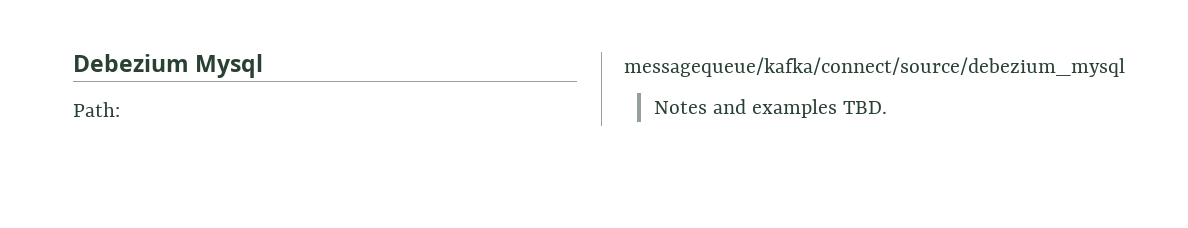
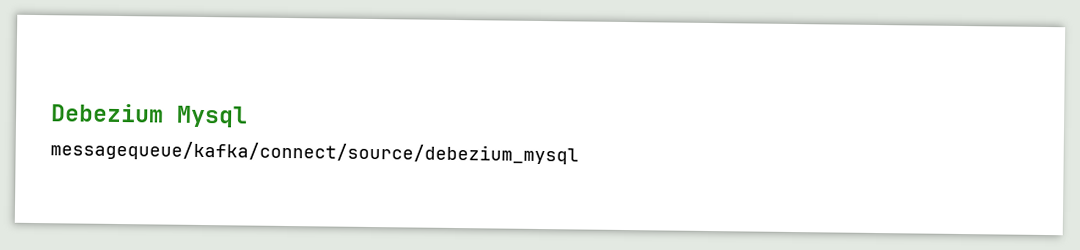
[73,102,120,117] Path: -> (248, 116) none
[653,99,888,118] // Notes and examples TBD. -> (579, 152) none

